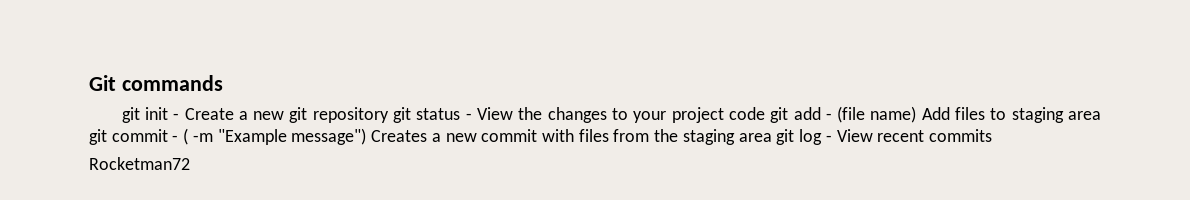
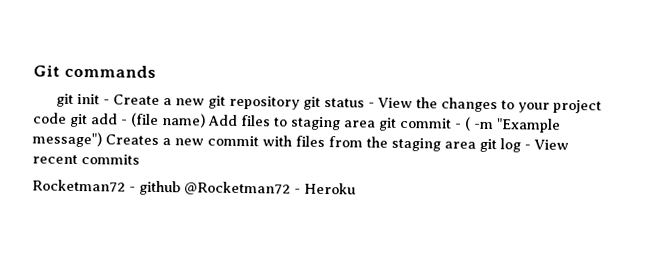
(190, 163) none -> [129,180,356,196] - github @Rocketman72 - Heroku

